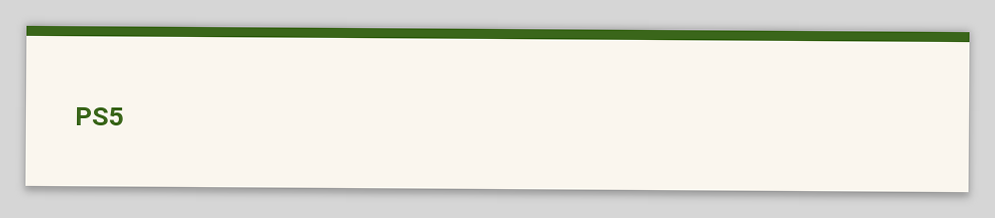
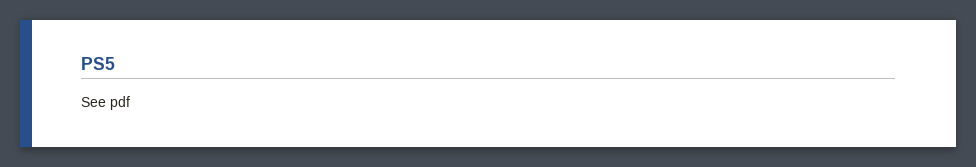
(125, 116) none -> [81,96,130,110] // See pdf

